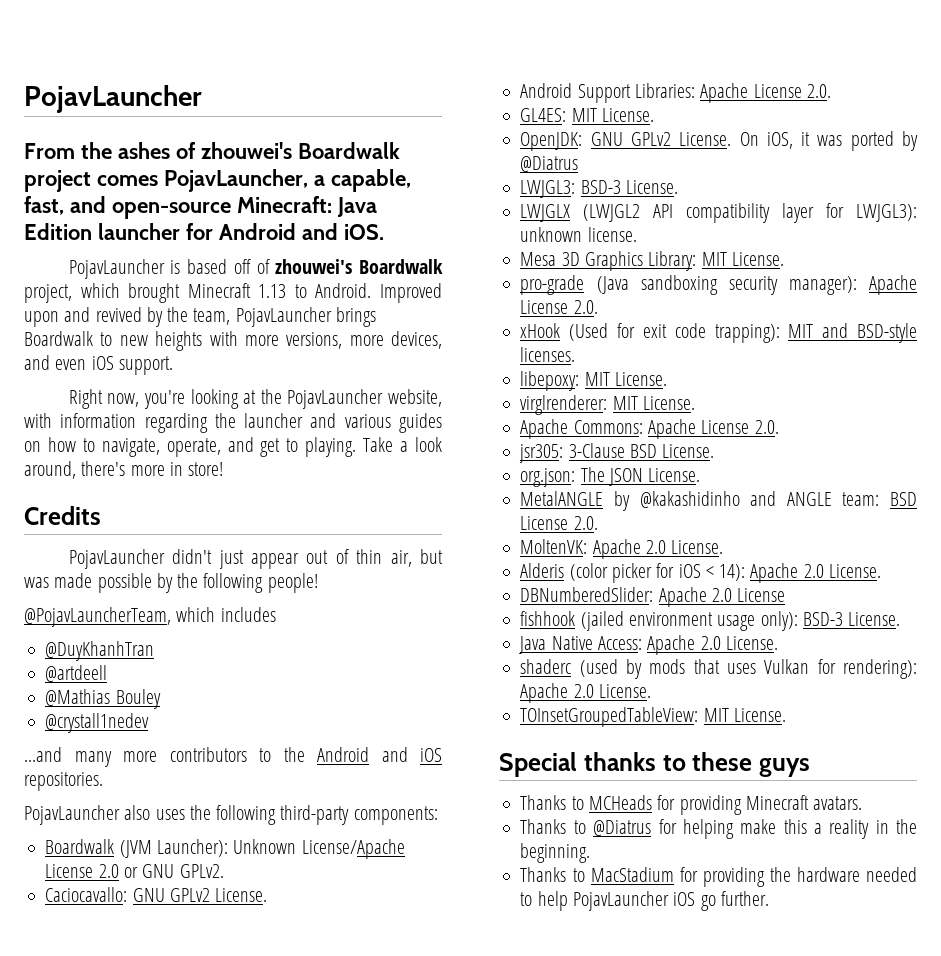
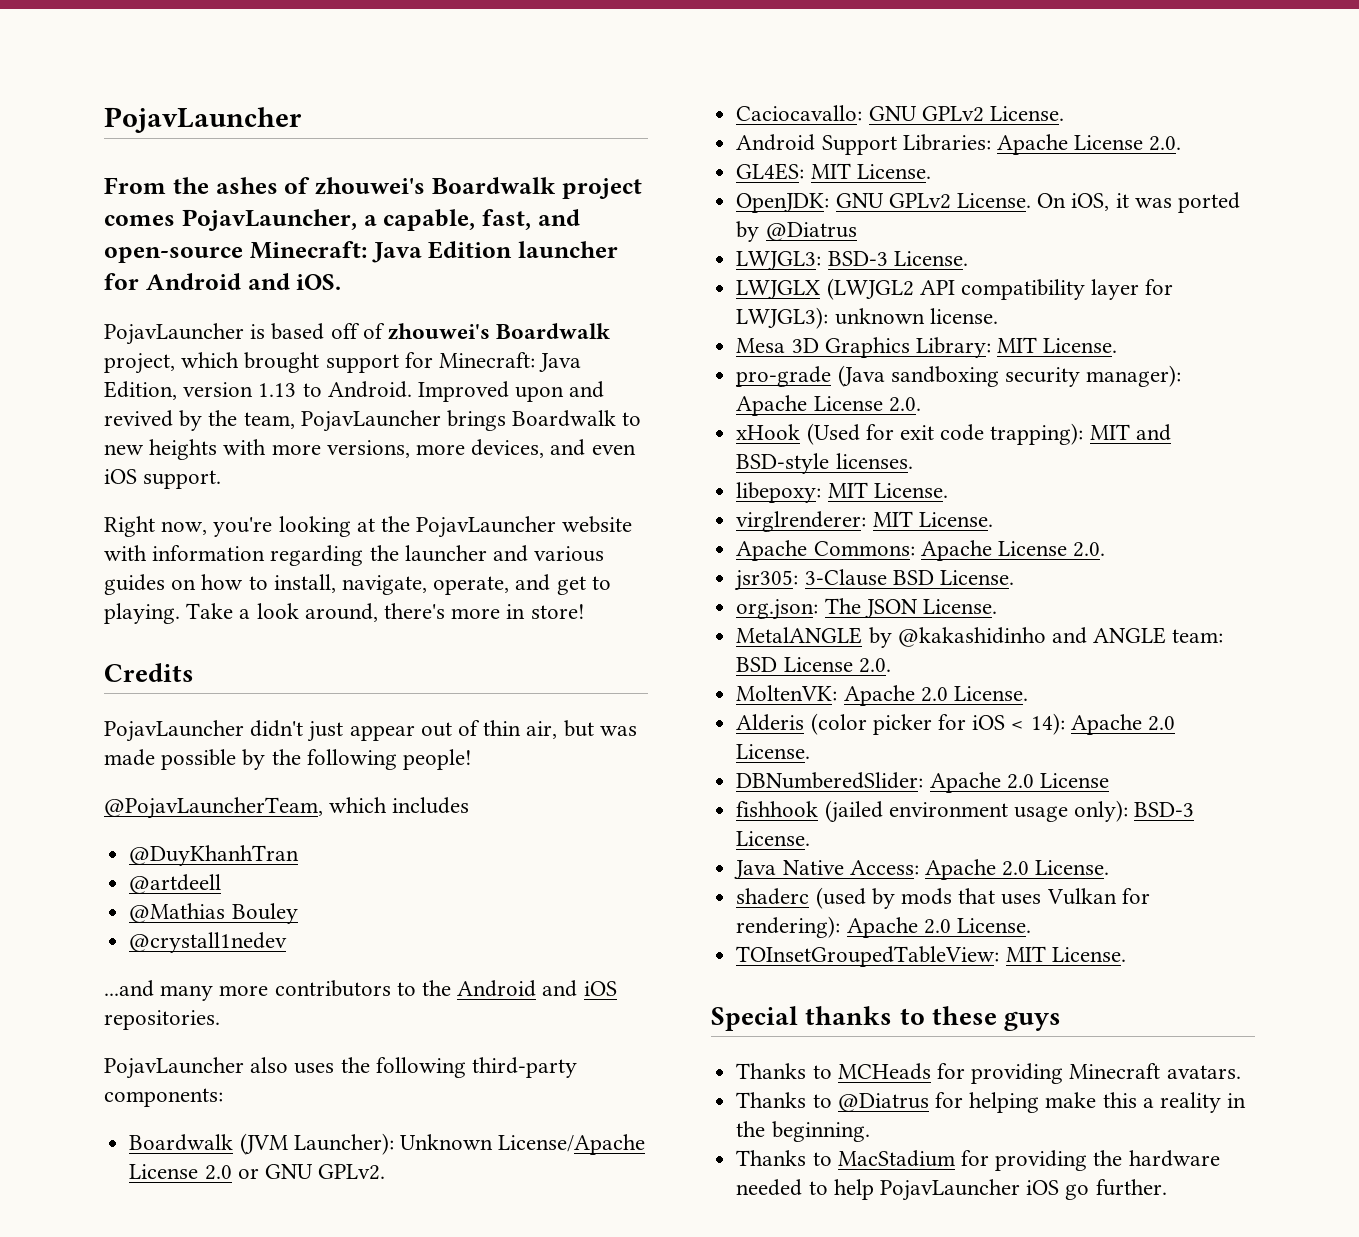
[187,283,251,298] Minecraft -> [325,352,582,373] [104,381,254,400] support for Minecraft: Java Edition, version
[388,389,443,407] website, -> [562,516,633,533] website
(95, 445) none -> [273,574,336,593] install,

